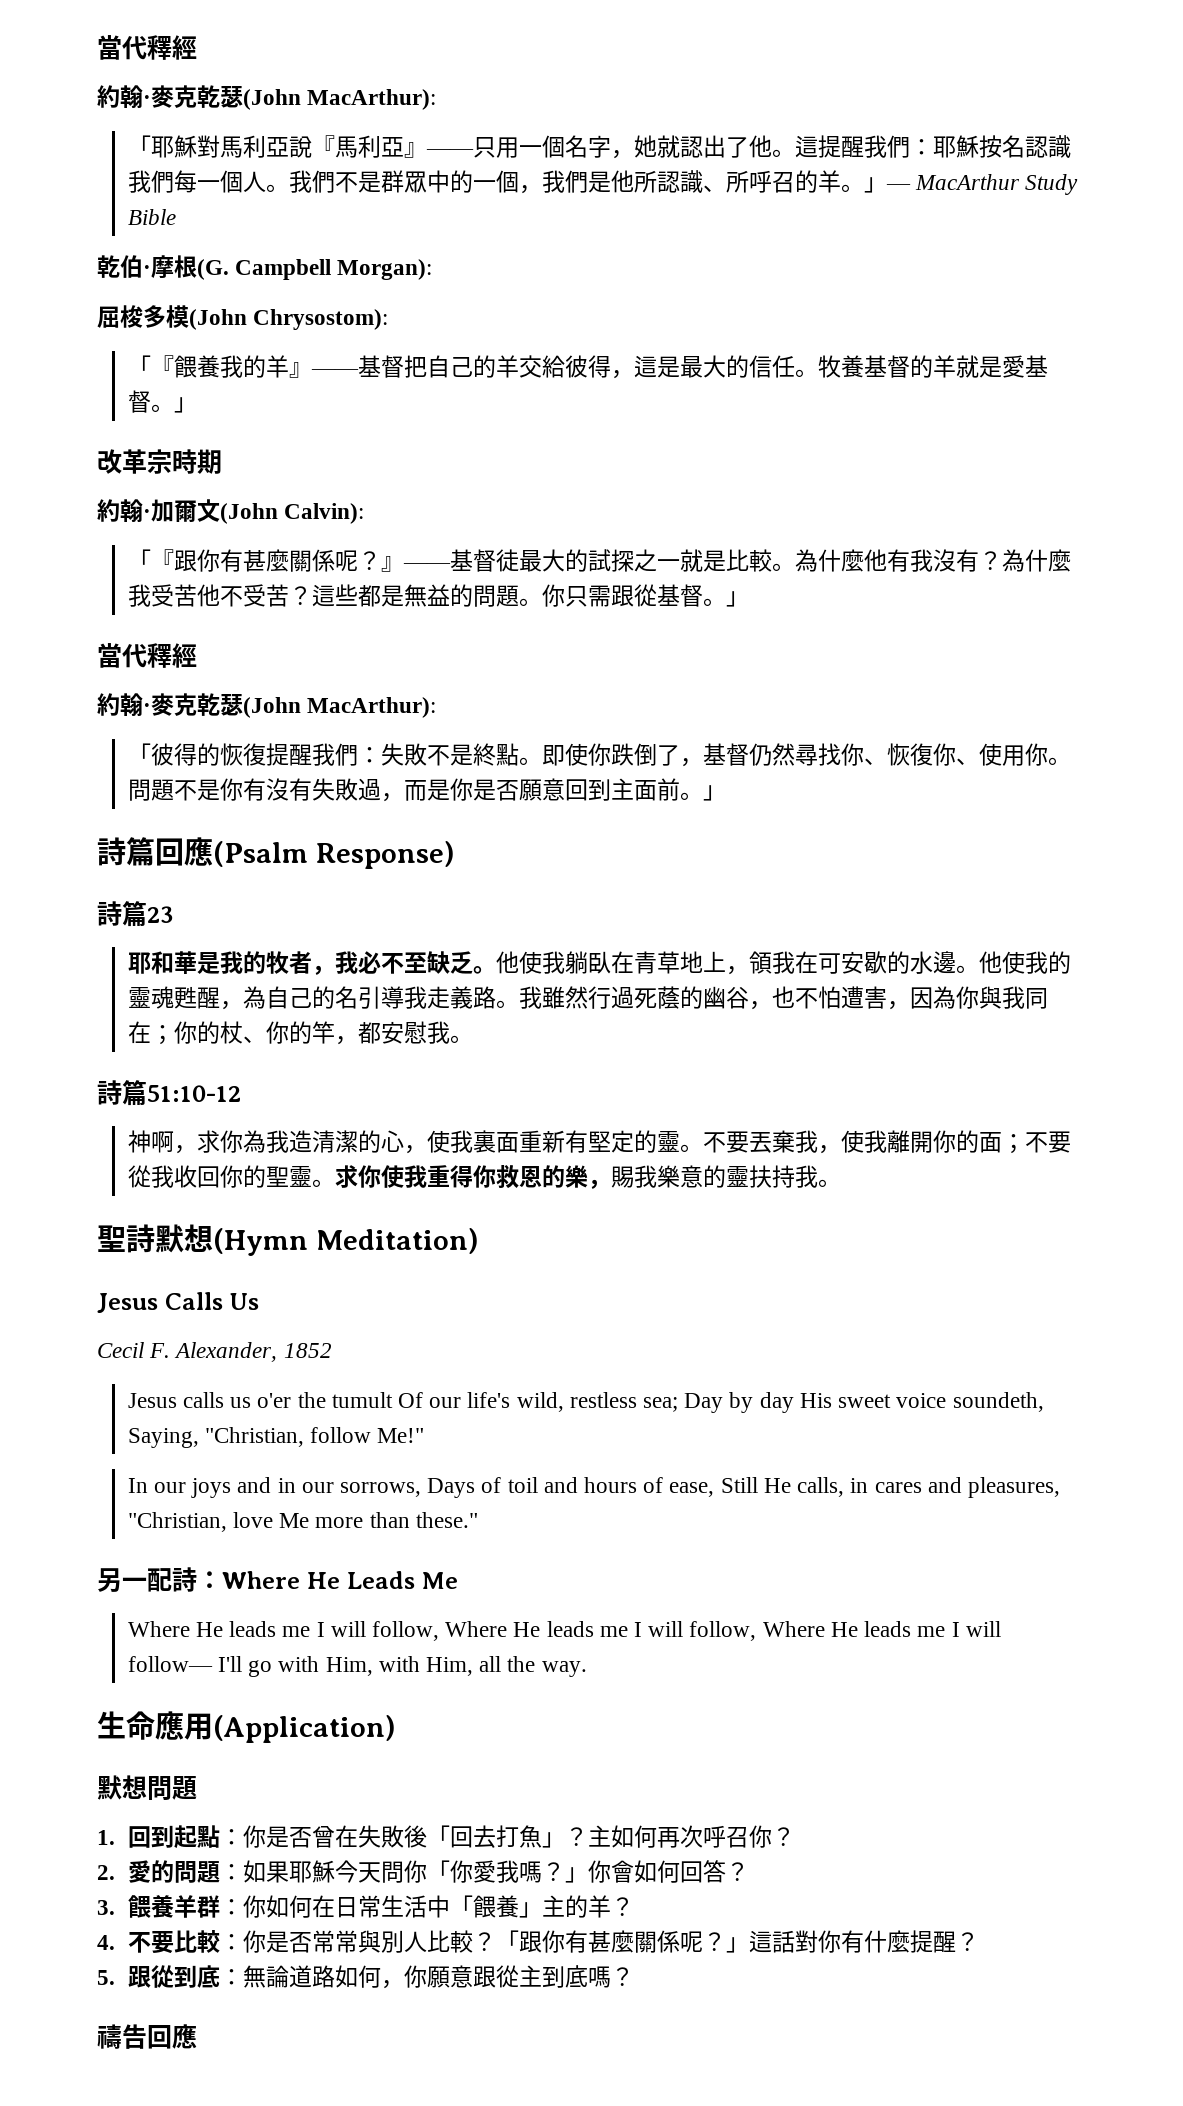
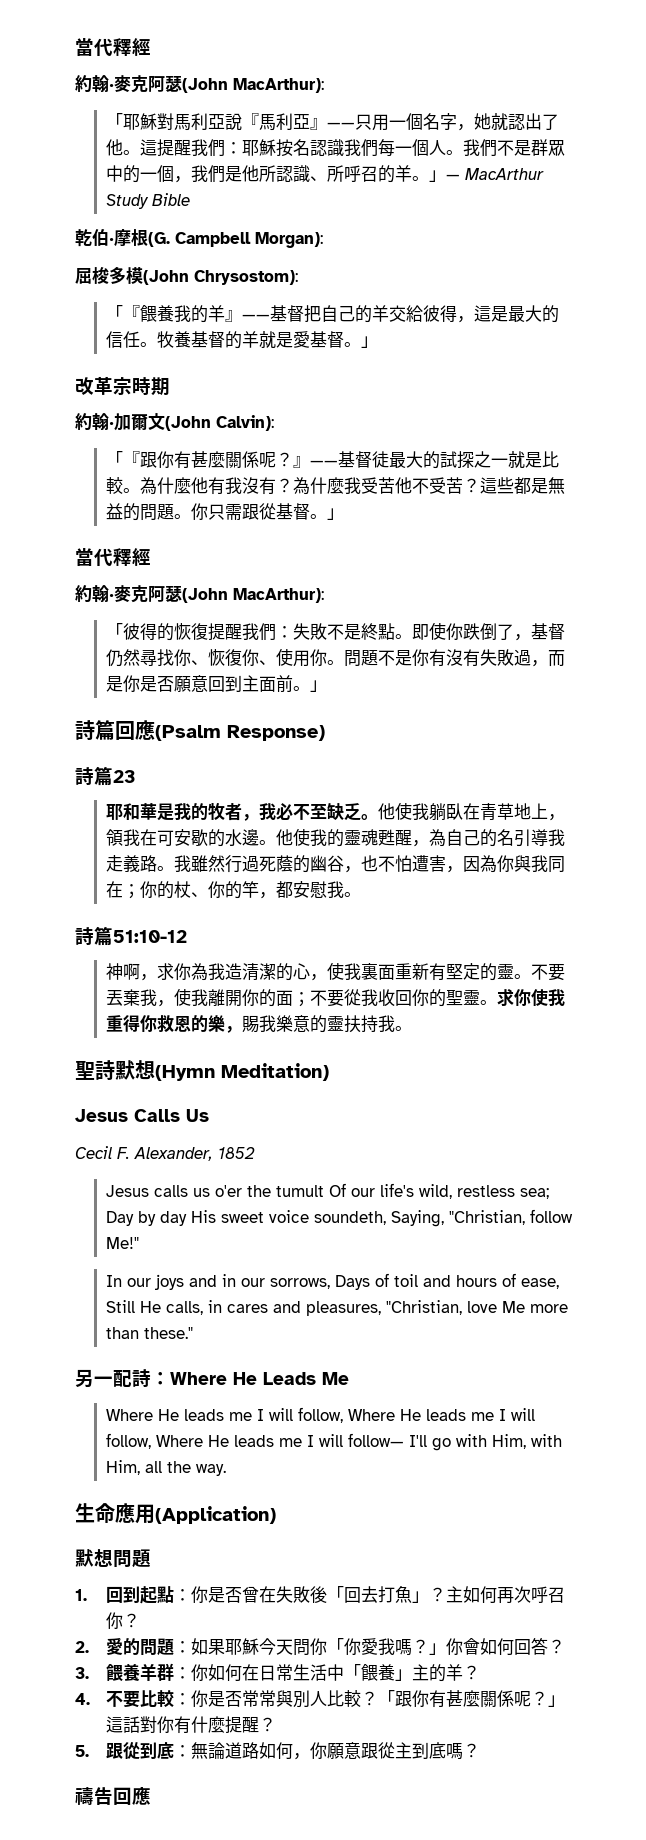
[97,35,197,60] [97,85,220,108] 當代釋經 // 約翰·麥克乾 -> [75,38,151,57] [75,75,165,93] 當代釋經 // 約翰·麥克阿
[197,693,220,716] 乾 -> [148,585,165,602] 阿

